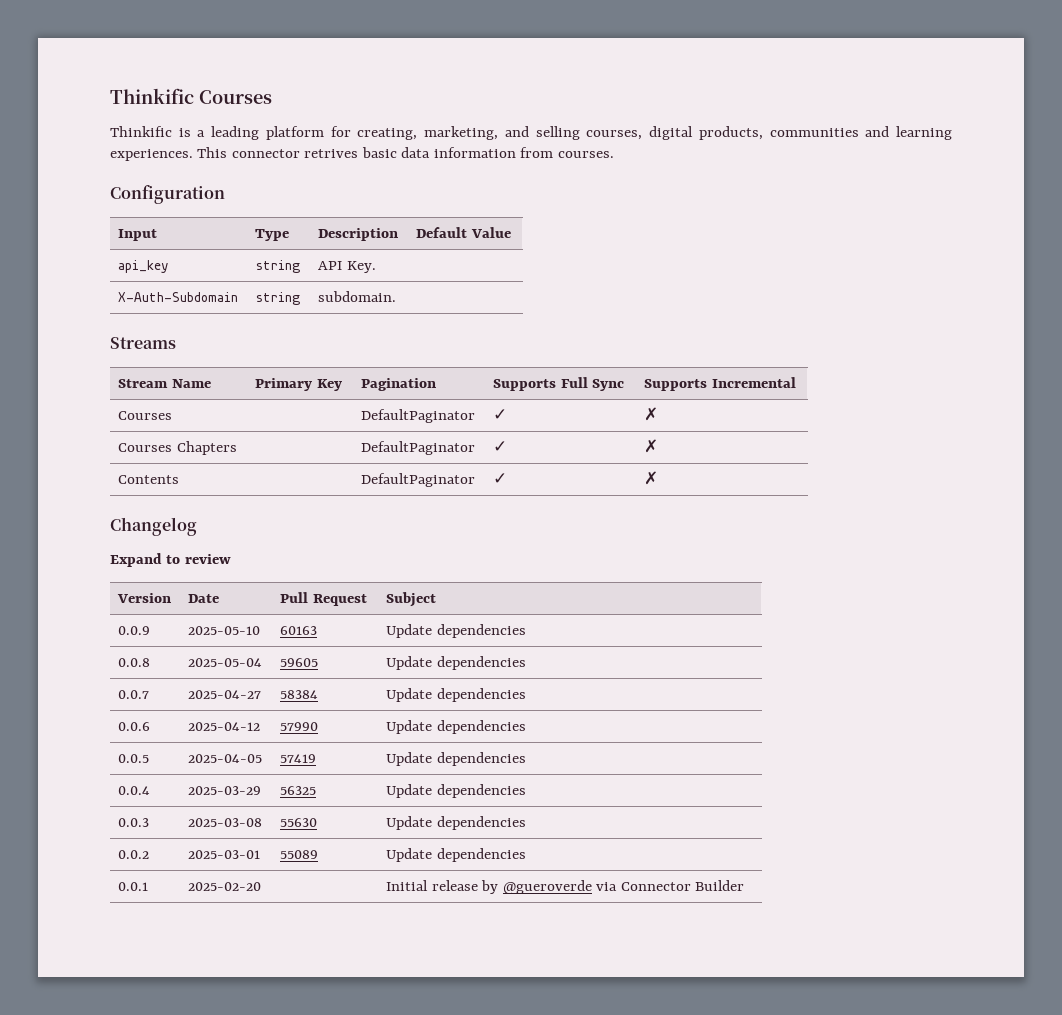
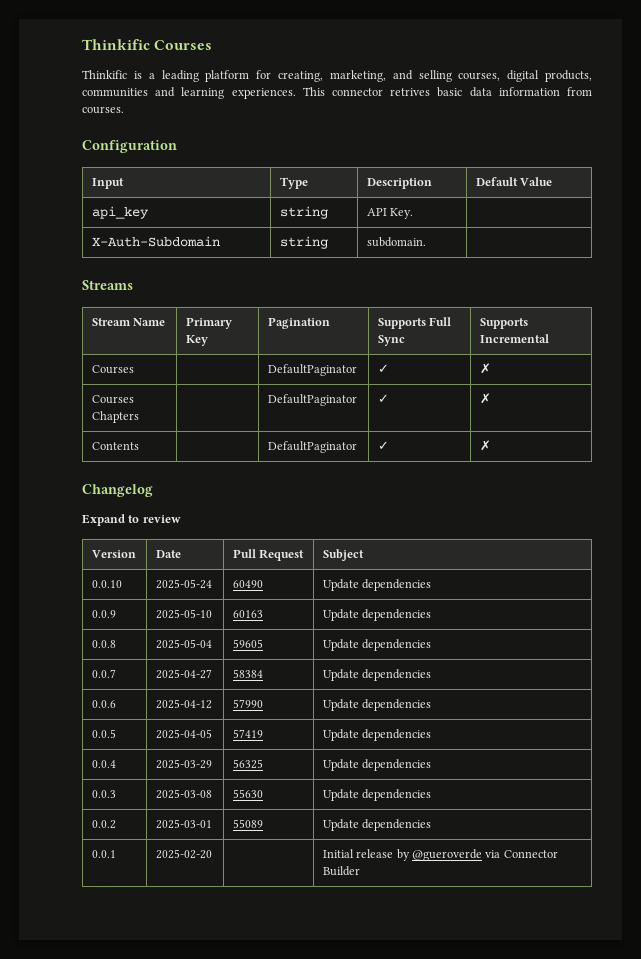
(437, 599) none -> [91,580,122,588] [155,579,212,589] [232,580,263,588] [322,579,432,591] // 0.0.10 | 2025-05-24 | 60490 | Update dependencies

